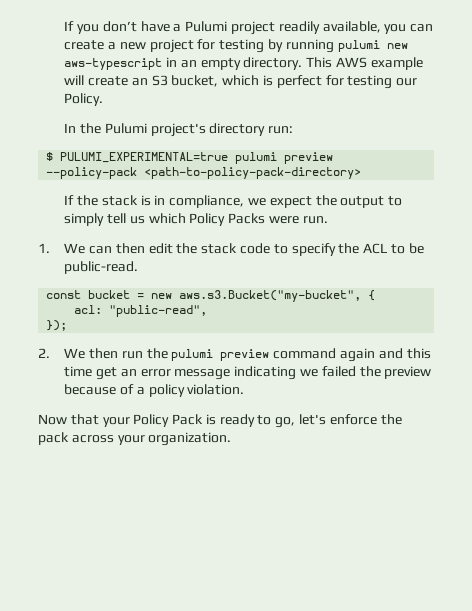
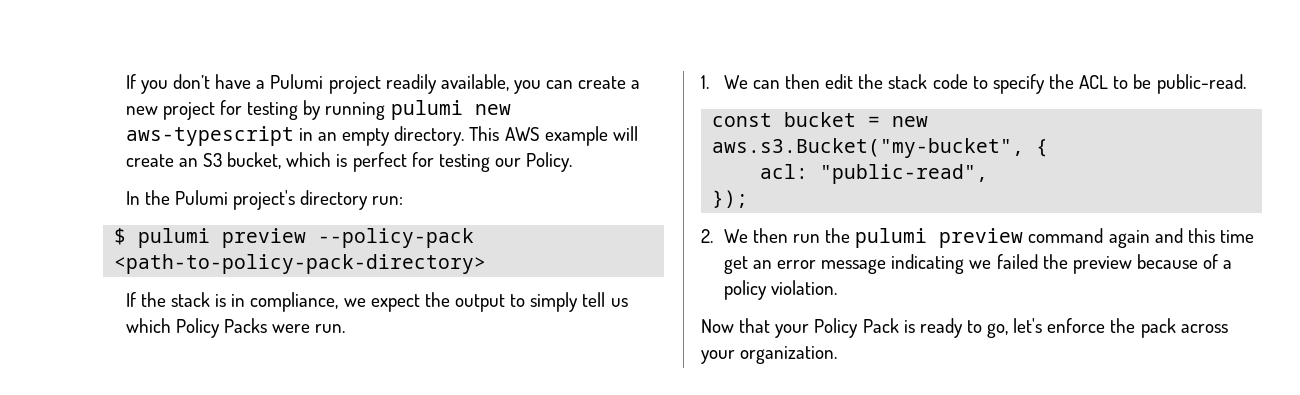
[60,152,229,163] PULUMI_EXPERIMENTAL=true -> (127, 236) none

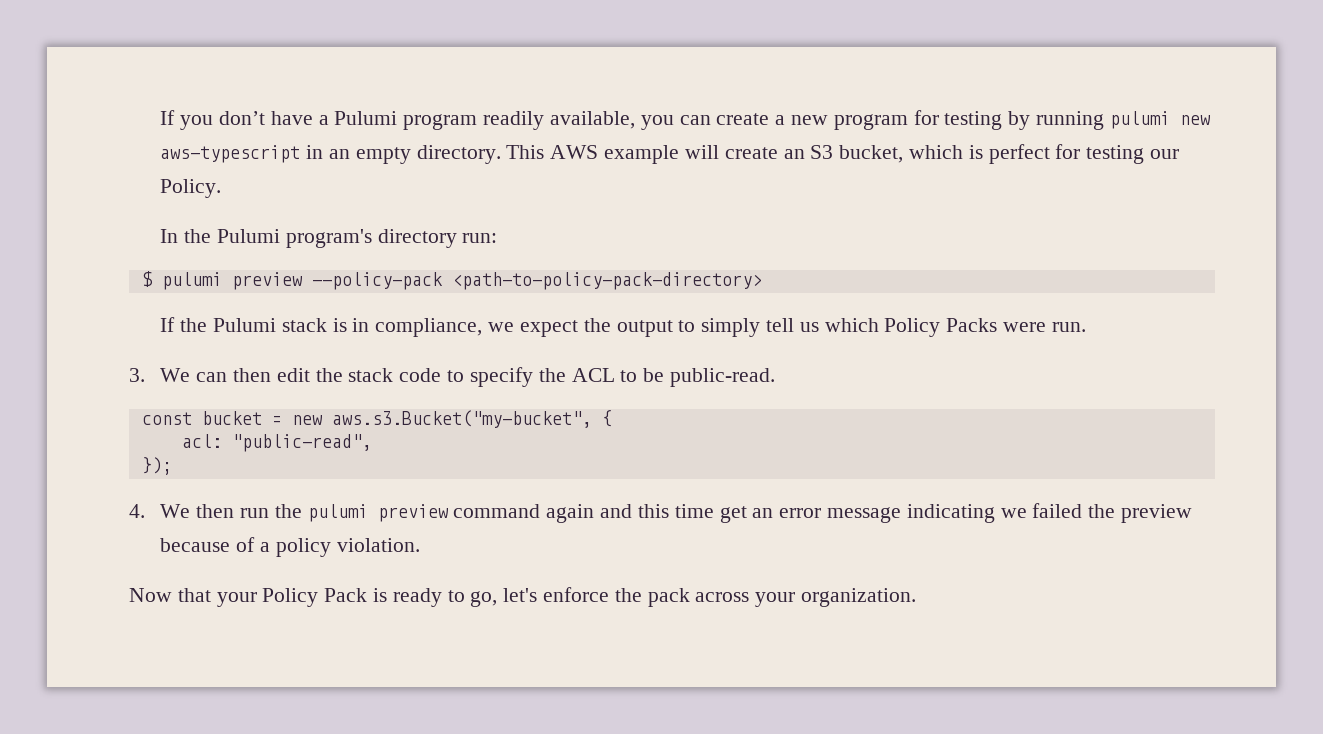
[328,76,381,94] project -> [403,114,478,130] program
[162,102,215,120] project -> [833,114,908,130] program
[233,190,296,210] project's -> [285,229,372,248] program's
(166, 299) none -> [213,318,277,332] Pulumi
[701,75,709,89] 1. -> [129,368,145,382] 3.
[701,229,713,243] 2. -> [129,504,145,518] 4.

